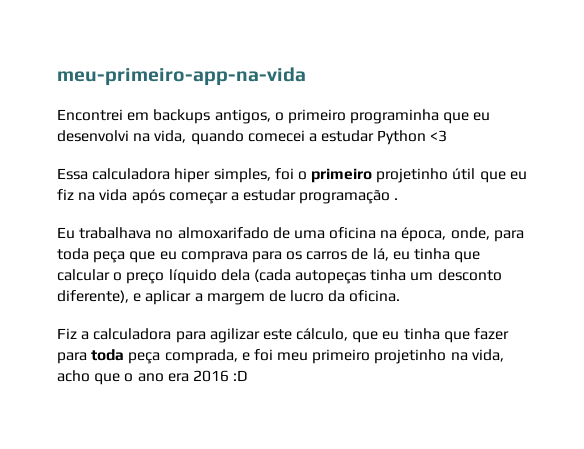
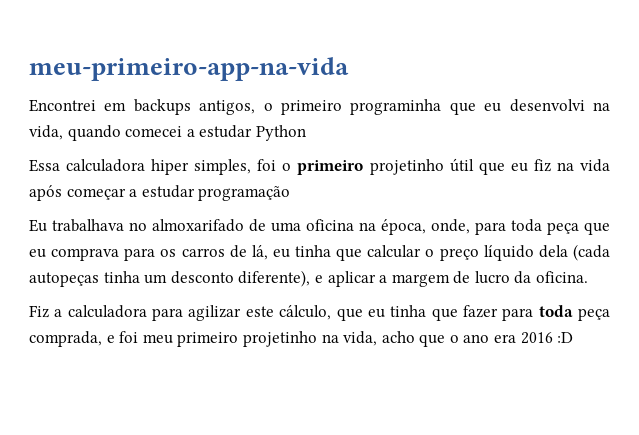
[430,130,448,142] <3 -> (306, 133) none
[394,198,399,200] . -> (291, 193) none

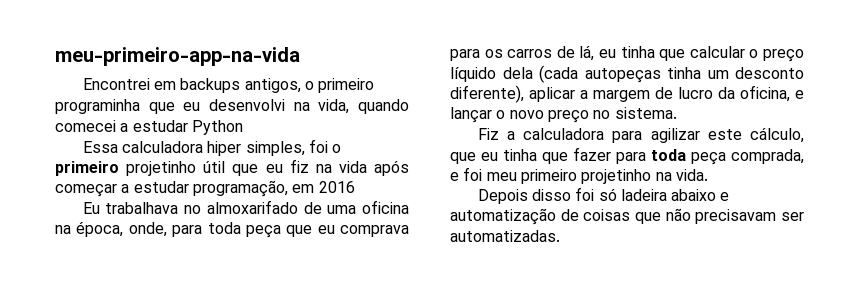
[198,186,291,201] programação -> [192,180,355,197] programação, em 2016
[314,275,323,283] e -> (524, 94) none
[536,271,589,283] oficina. -> [740,85,804,102] [450,107,677,123] oficina, e lançar o novo preço no sistema.
[343,331,574,347] vida, acho que o ano era 2016 :D -> [675,169,708,181] [477,187,730,204] [450,208,804,225] [450,230,560,242] vida. // Depois disso foi só ladeira abaixo e automatização de coisas que não precisavam ser automatizadas.

